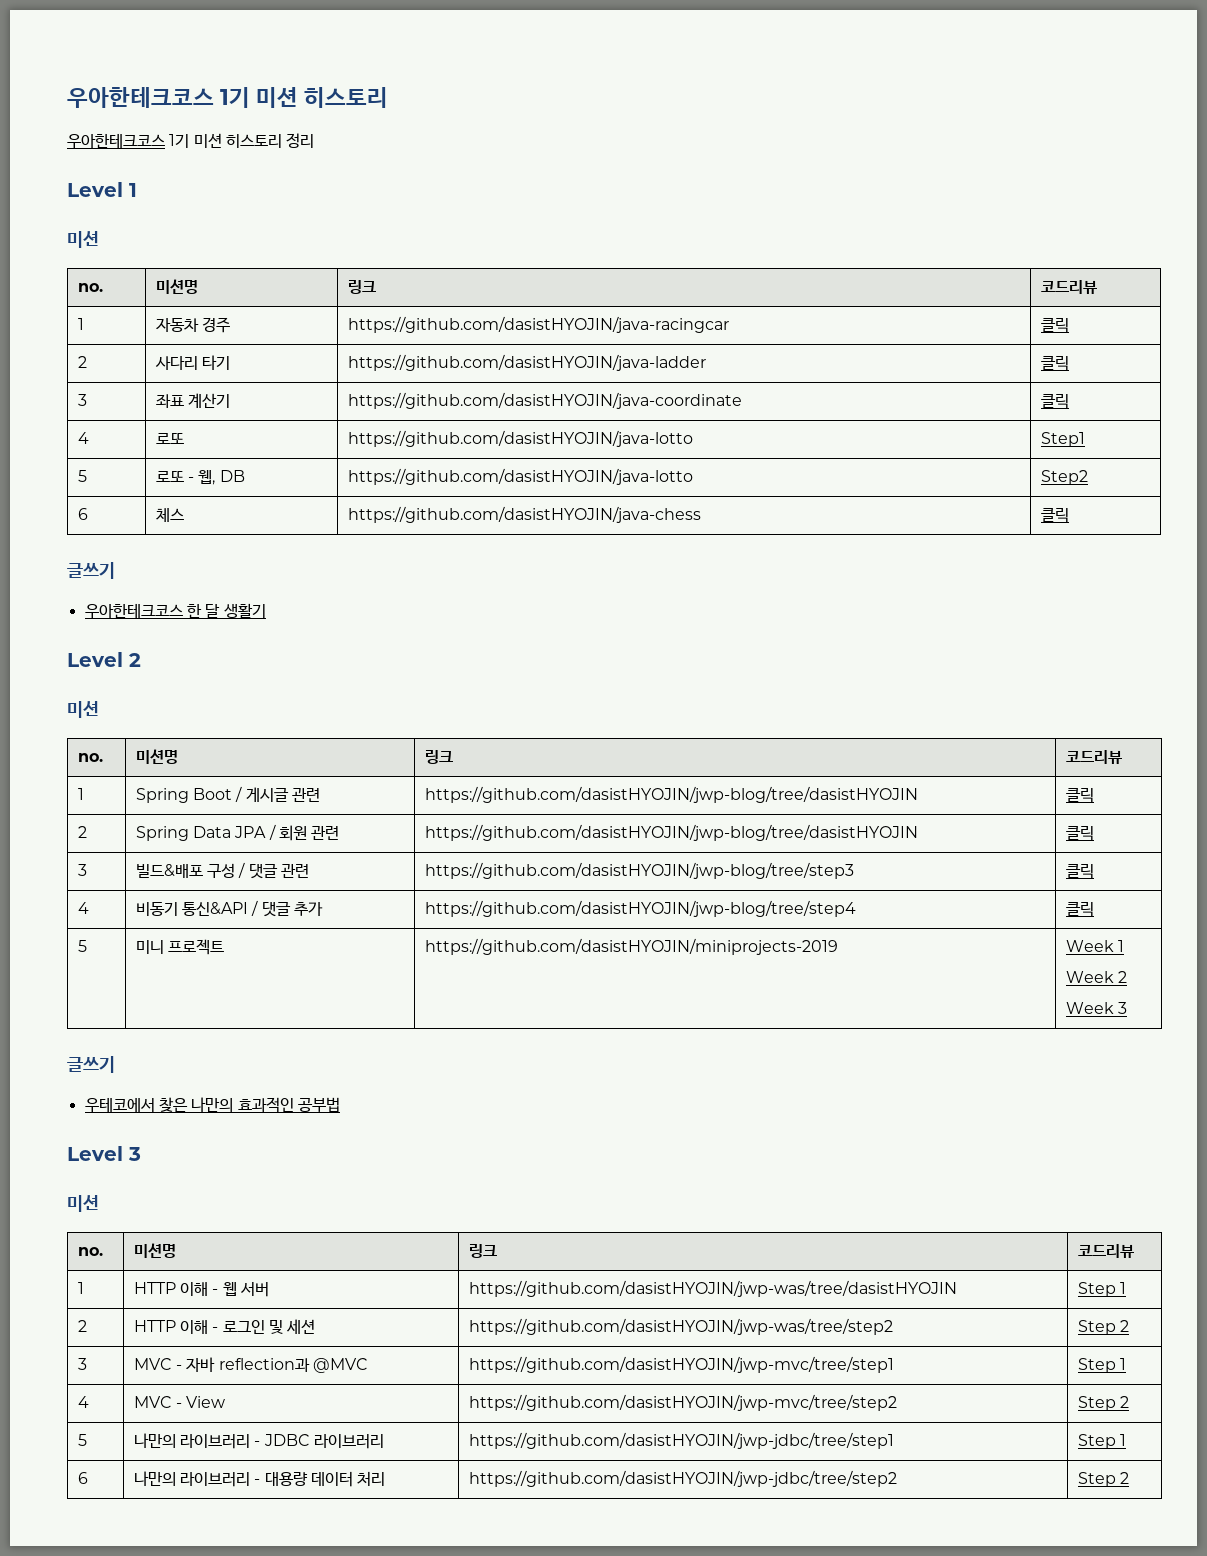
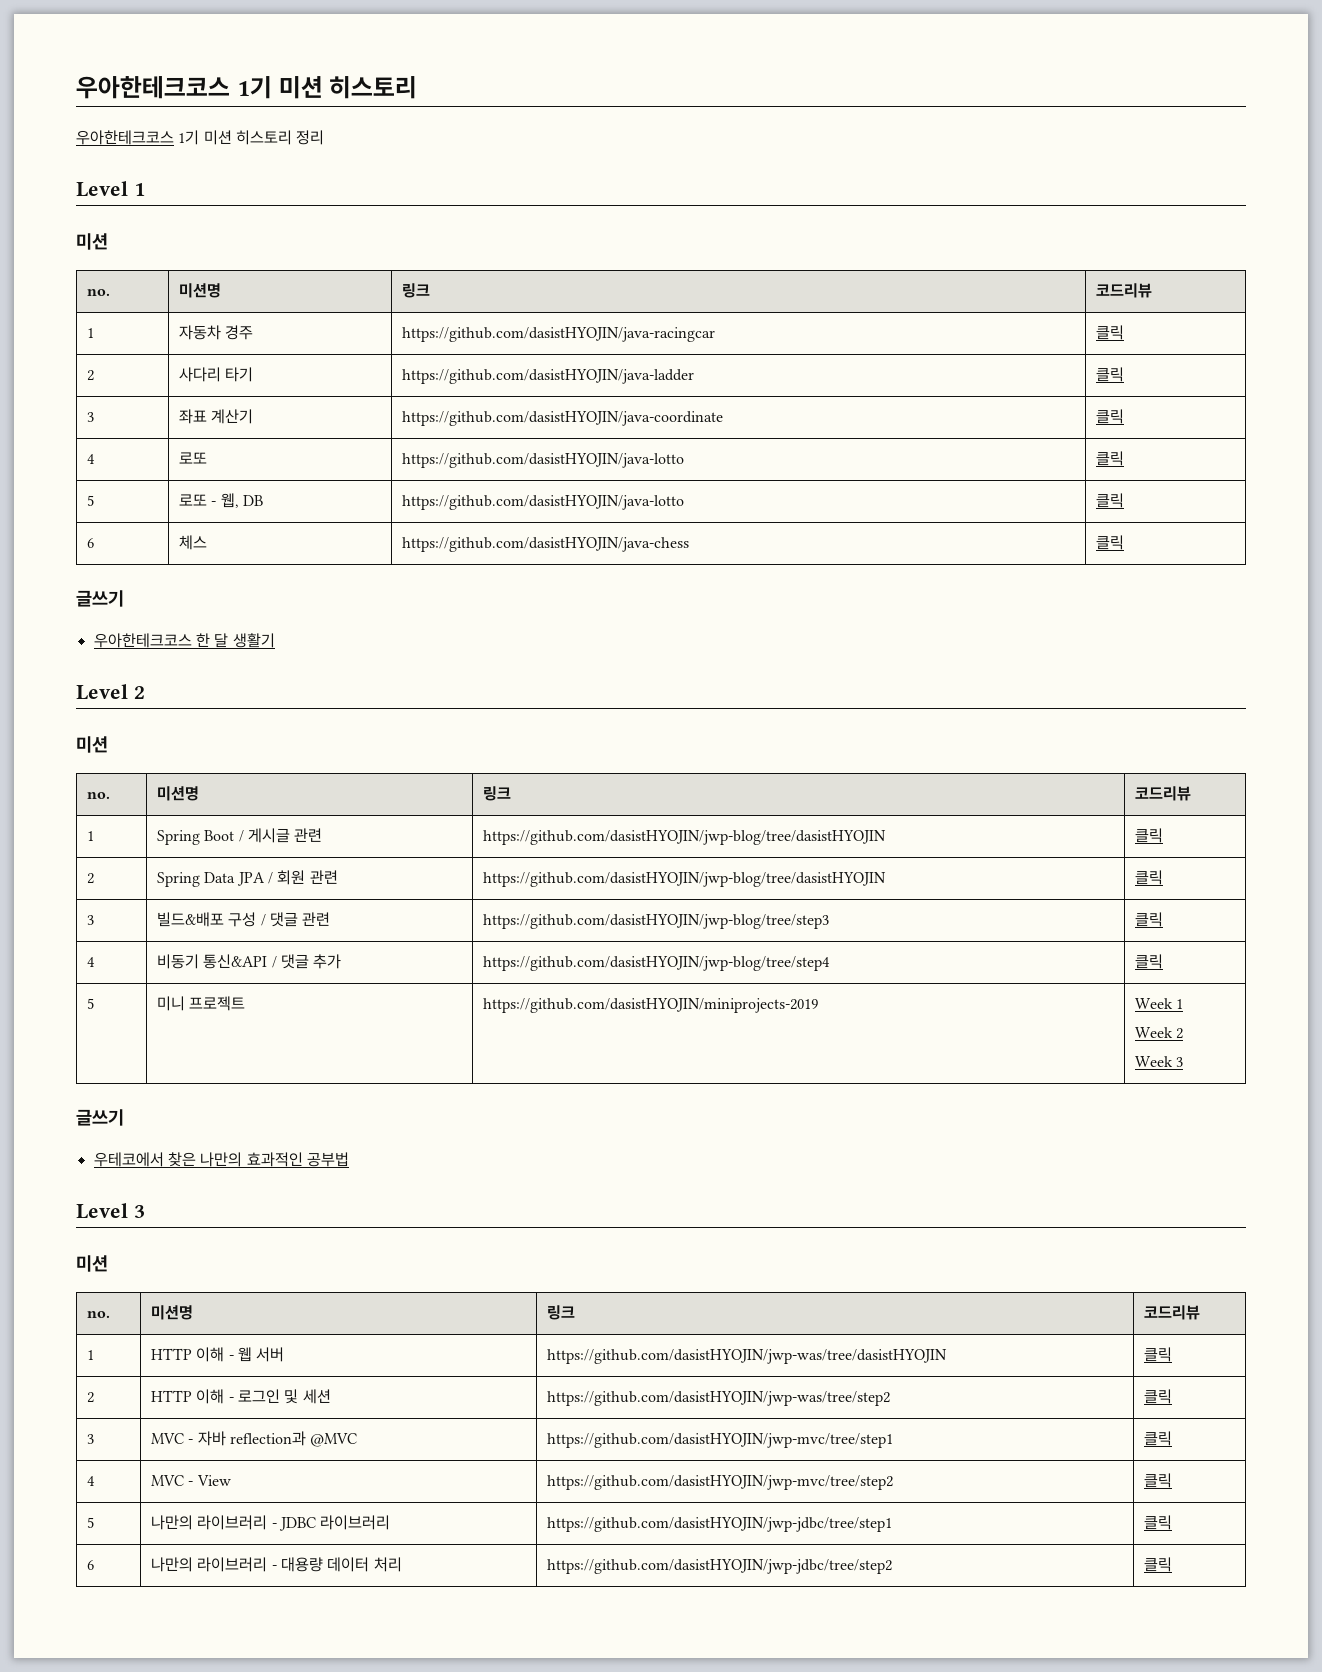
[1040,432,1085,447] Step1 -> [1095,451,1124,466] 클릭
[1040,470,1088,485] Step2 -> [1095,493,1124,508] 클릭
[1077,1282,1127,1297] Step 1 -> [1143,1347,1172,1362] 클릭
[1077,1320,1130,1335] Step 2 -> [1143,1389,1172,1404] 클릭
[1077,1358,1127,1373] Step 1 -> [1143,1431,1172,1446] 클릭
[1077,1396,1130,1411] Step 2 -> [1143,1473,1172,1488] 클릭
[1077,1434,1127,1449] Step 1 -> [1143,1515,1172,1530] 클릭
[1077,1472,1130,1487] Step 2 -> [1143,1557,1172,1572] 클릭

